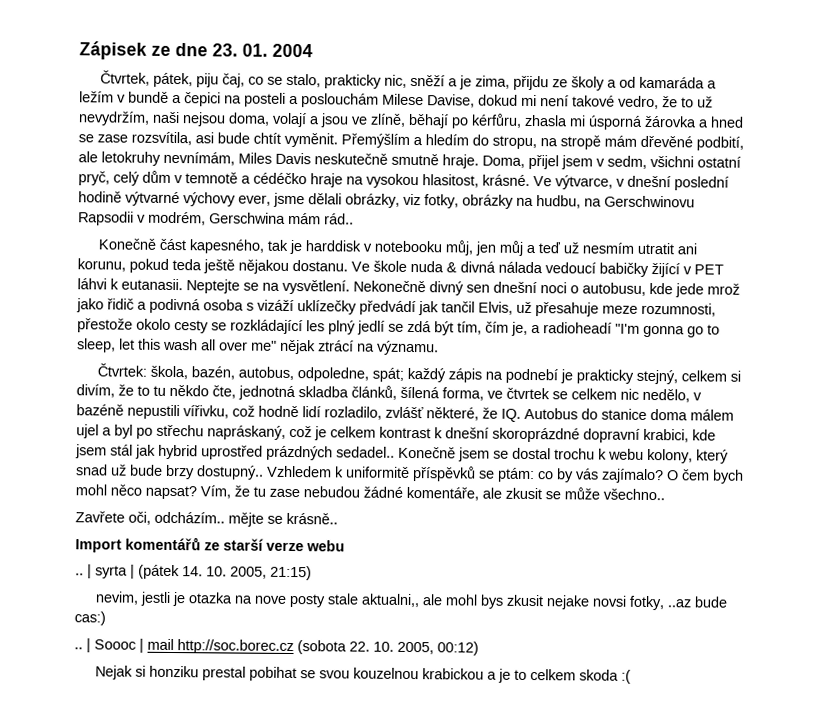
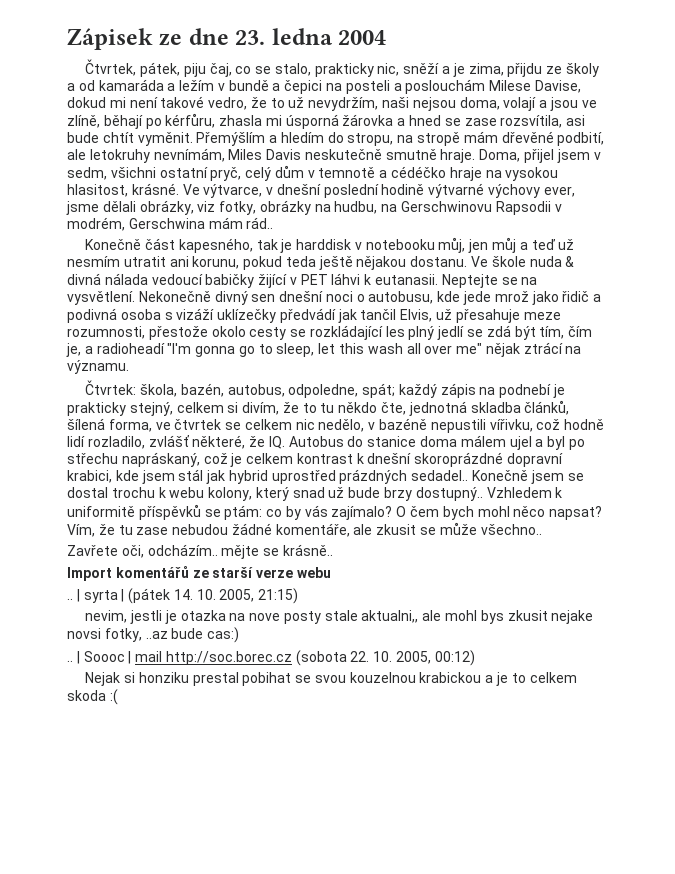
[242,43,268,57] 01. -> [271,28,333,45] ledna

